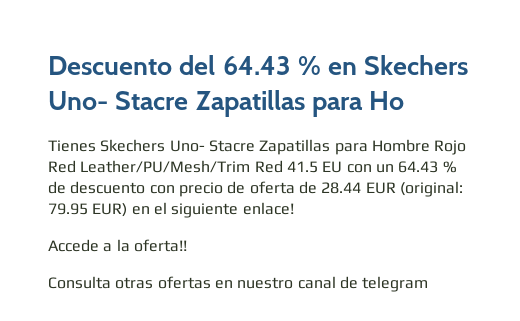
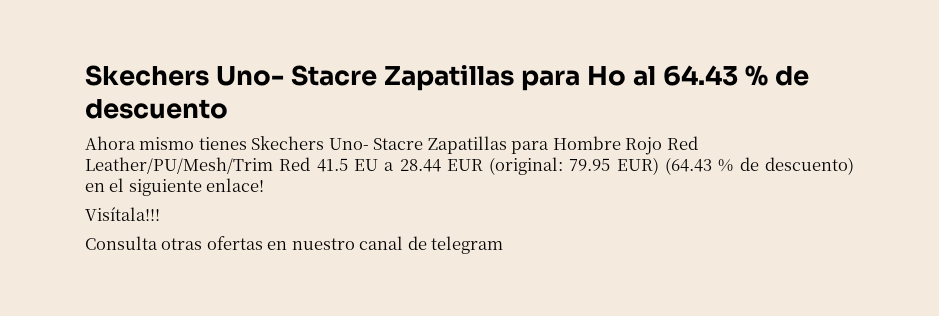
[48,55,358,75] Descuento del 64.43 % en -> (85, 75) none
[48,140,96,152] // Tienes -> [633,65,810,86] [85,99,228,119] [85,136,247,150] al 64.43 % de descuento // Ahora mismo tienes
[346,161,457,173] [48,181,317,197] con un 64.43 % de descuento con precio de oferta de -> [384,162,395,171] a
(128, 210) none -> [665,157,854,175] (64.43 % de descuento)
[48,239,187,252] Accede a la oferta!! -> [85,207,160,221] Visítala!!!

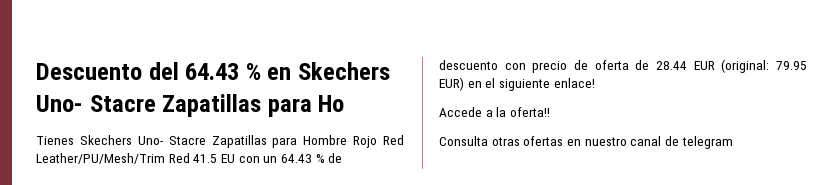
(85, 75) none -> [36,62,292,80] Descuento del 64.43 % en
[633,65,810,86] [85,99,228,119] [85,136,247,150] al 64.43 % de descuento // Ahora mismo tienes -> [36,136,74,145] // Tienes
[384,162,395,171] a -> [238,153,343,163] [439,60,650,73] con un 64.43 % de descuento con precio de oferta de
[665,157,854,175] (64.43 % de descuento) -> (464, 84) none
[85,207,160,221] Visítala!!! -> [439,107,550,117] Accede a la oferta!!

